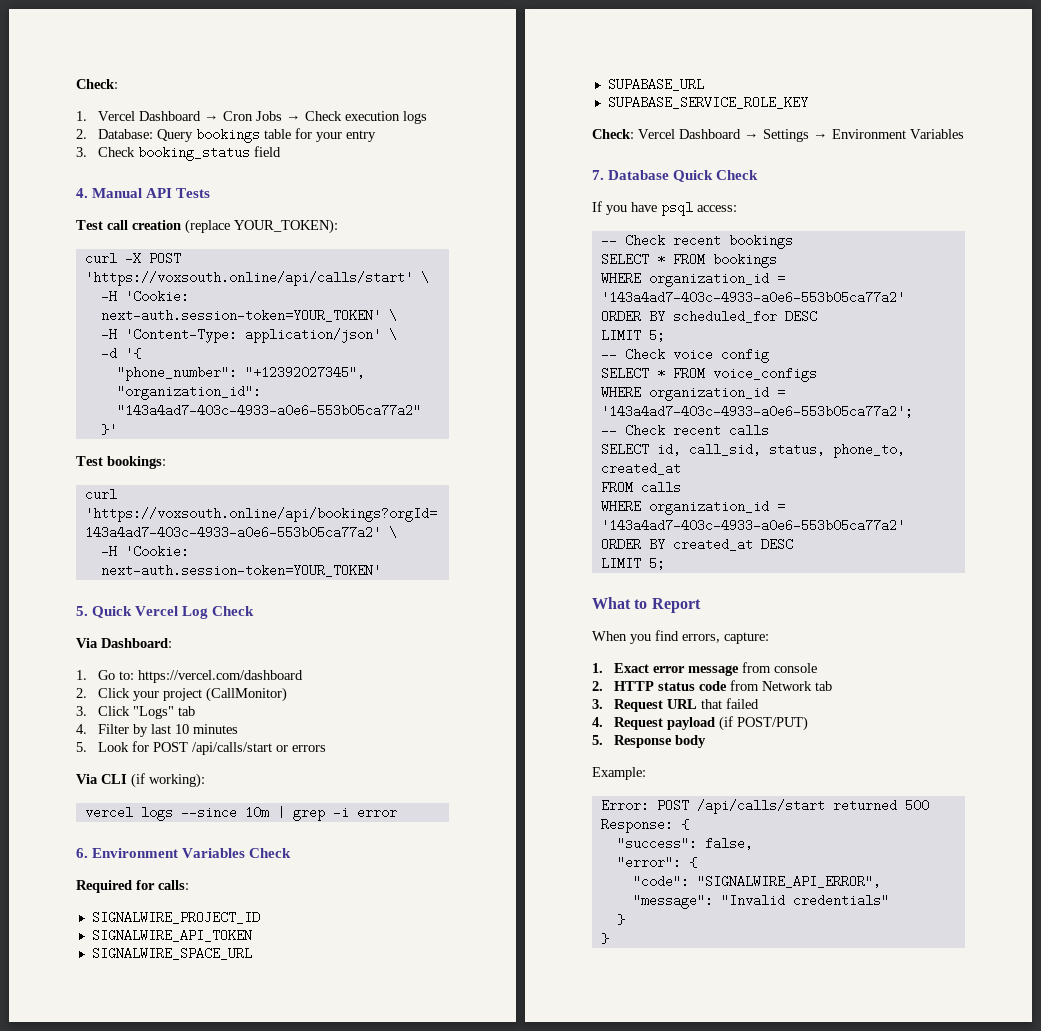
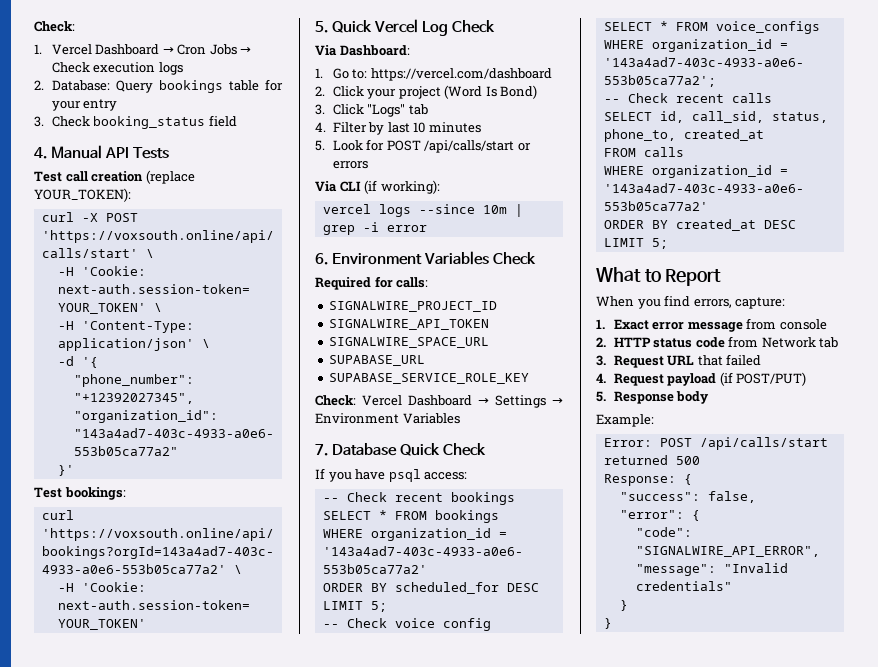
[206,687,288,702] (CallMonitor) -> [444,85,538,99] (Word Is Bond)

